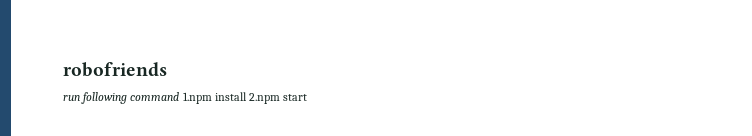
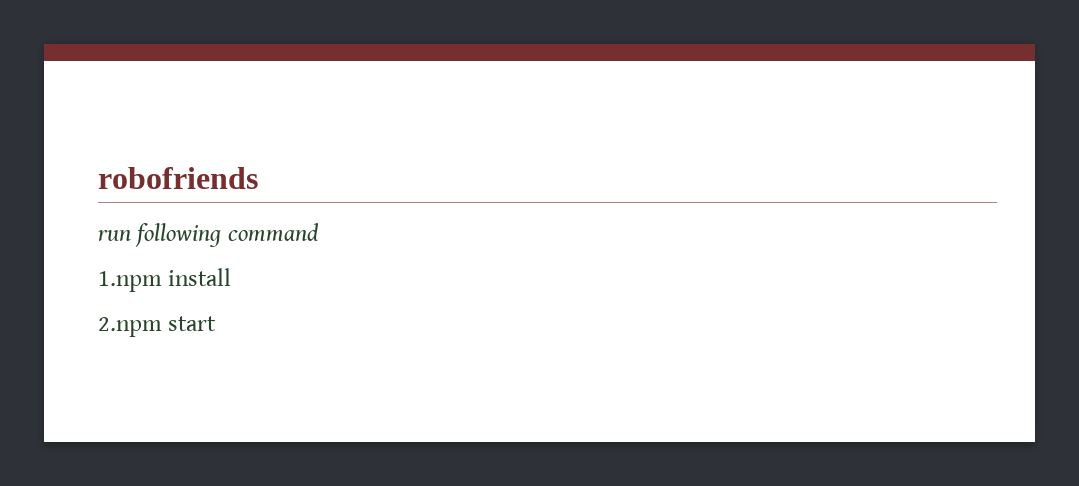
(180, 96) none -> (319, 232) //
(247, 96) none -> (232, 277) //

